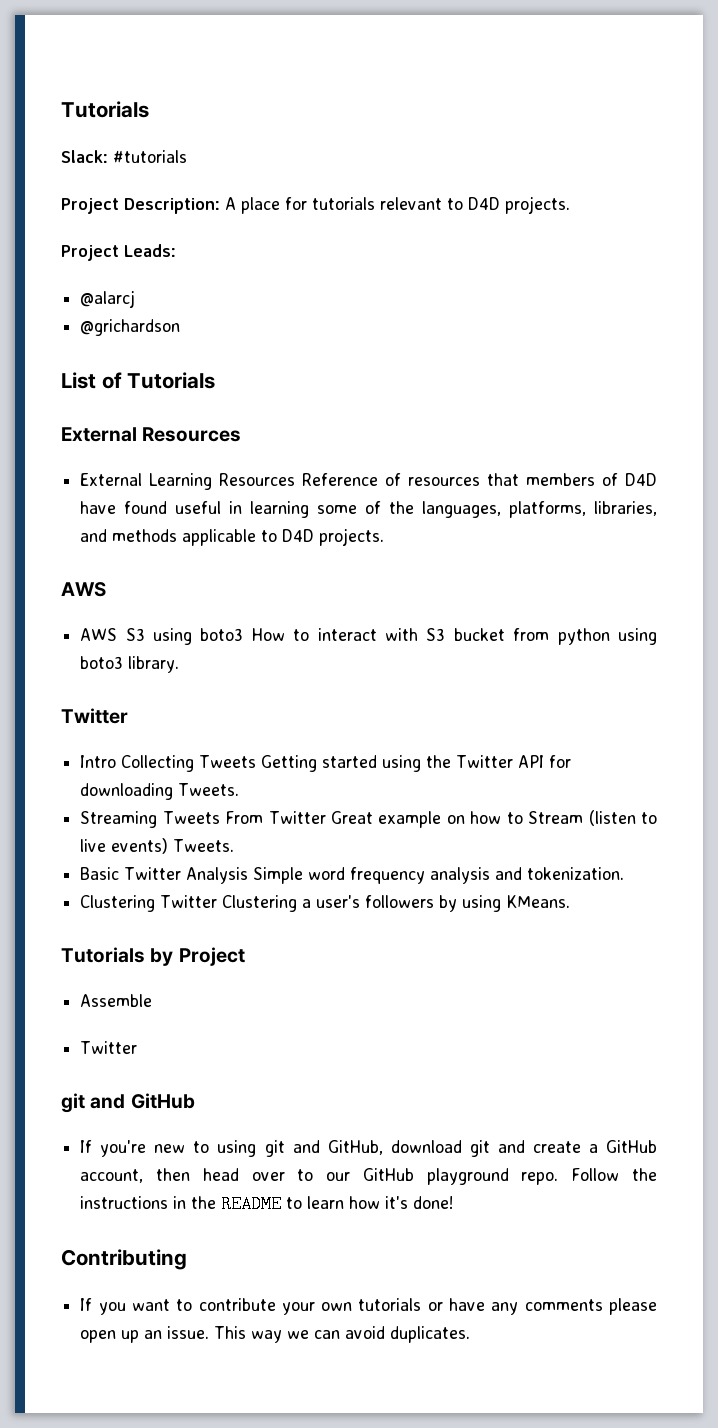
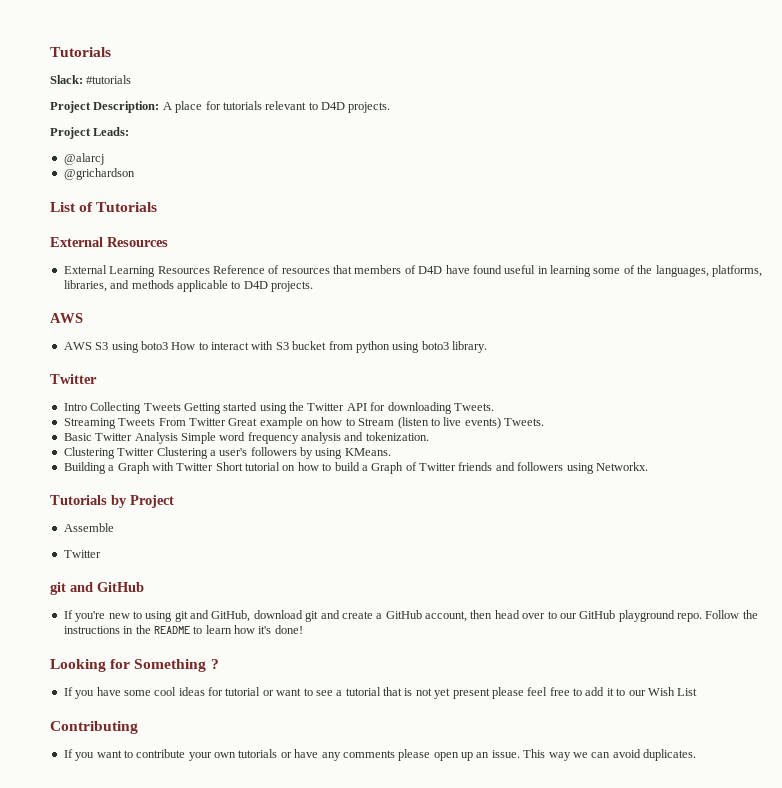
(571, 901) none -> [63,462,648,474] // Building a Graph with Twitter Short tutorial on how to build a Graph of Twitter friends and followers using Networkx.
(454, 1202) none -> [50,659,219,672] [63,687,698,699] // Looking for Something ? // If you have some cool ideas for tutorial or want to see a tutorial that is not yet present please feel free to add it to our Wish List

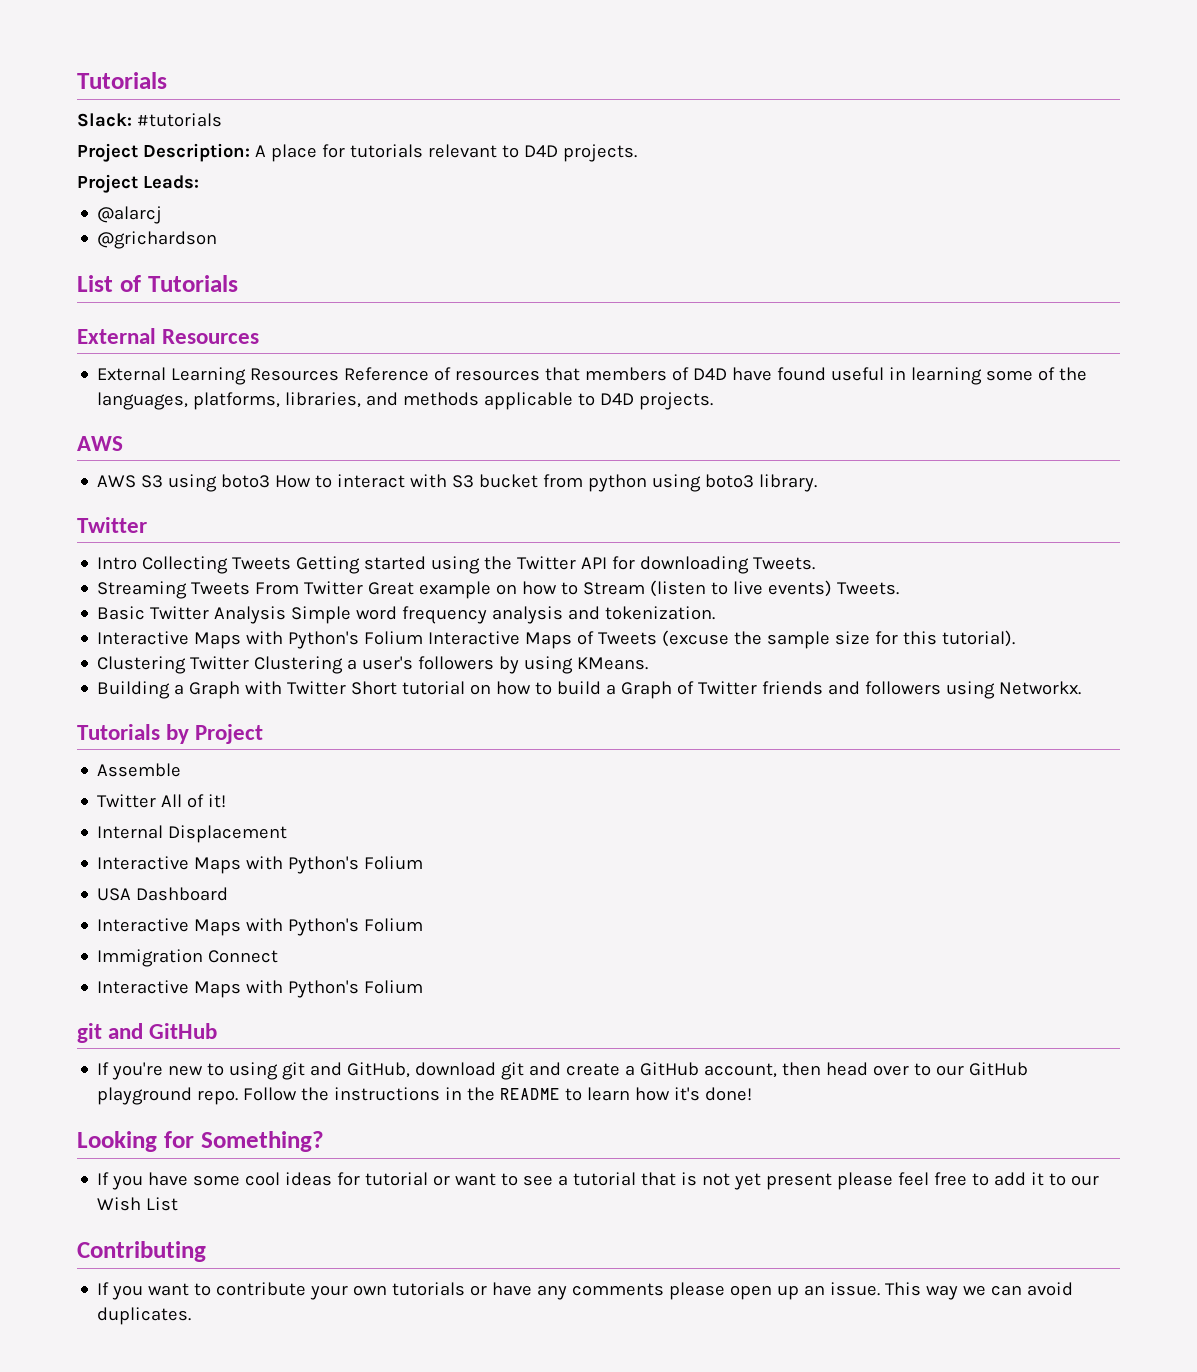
(429, 436) none -> [97,630,1016,649] // Interactive Maps with Python's Folium Interactive Maps of Tweets (excuse the sample size for this tutorial).
(101, 554) none -> [161,794,227,808] [97,825,288,843] [97,856,424,874] [97,887,229,901] [97,918,424,936] [97,949,279,967] [97,980,424,998] All of it! // Internal Displacement // Interactive Maps with Python's Folium // USA Dashboard // Interactive Maps with Python's Folium // Immigration Connect // Interactive Maps with Python's Folium
[134,659,219,672] Something ? -> [200,1131,324,1152] Something?

